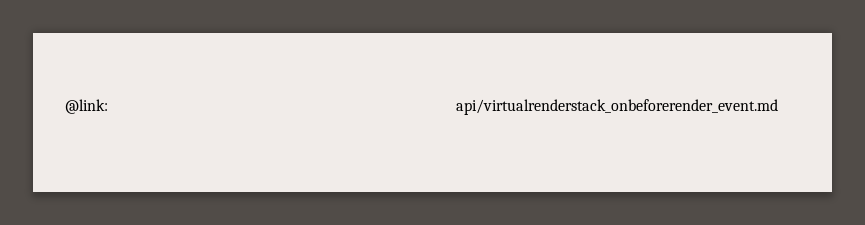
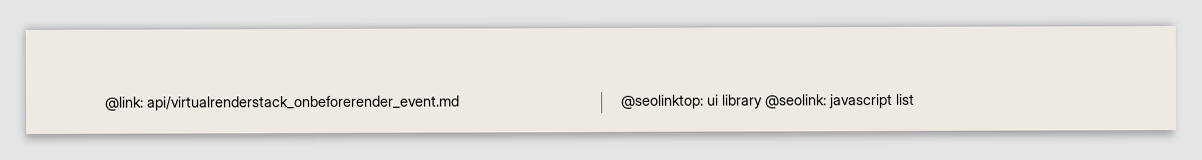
(778, 107) none -> [621,93,915,109] // @seolinktop: ui library @seolink: javascript list

